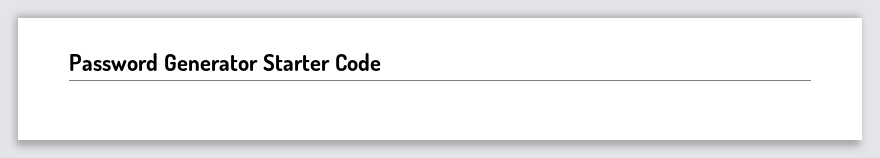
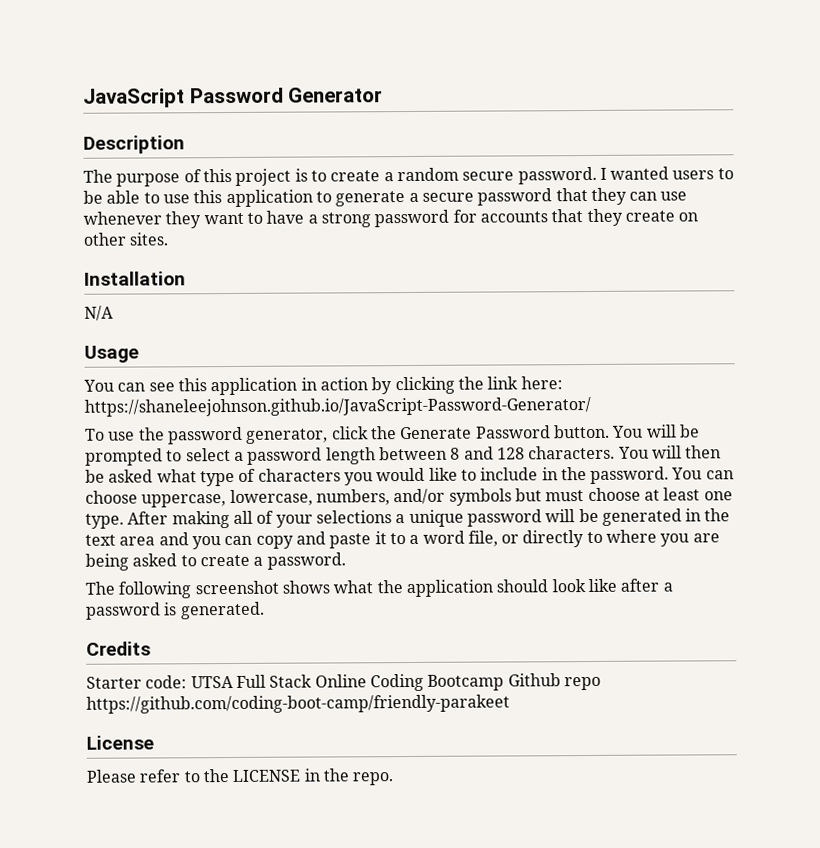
(69, 62) none -> [83,88,185,108] JavaScript
[263,53,382,71] Starter Code -> [83,135,185,154] [83,166,734,187] [83,187,688,208] [83,208,699,229] [83,232,169,246] [84,271,186,286] [84,305,114,321] [84,345,139,363] [83,376,563,396] [84,396,591,417] [85,424,700,445] [85,445,722,466] [85,466,734,487] [85,487,733,508] [85,508,731,529] [85,529,720,550] [85,552,346,571] [85,578,673,599] [85,601,265,620] [86,641,151,656] [86,673,601,692] [86,694,510,714] [86,735,154,750] [86,768,395,786] // Description // The purpose of this project is to create a random secure password. I wanted users to be able to use this application to generate a secure password that they can use whenever they want to have a strong password for accounts that they create on other sites. // Installation // N/A // Usage // You can see this application in action by clicking the link here: https://shaneleejohnson.github.io/JavaScript-Password-Generator/ // To use the password generator, click the Generate Password button. You will be prompted to select a password length between 8 and 128 characters. You will then be asked what type of characters you would like to include in the password. You can choose uppercase, lowercase, numbers, and/or symbols but must choose at least one type. After making all of your selections a unique password will be generated in the text area and you can copy and paste it to a word file, or directly to where you are being asked to create a password. // The following screenshot shows what the application should look like after a password is generated. // Credits // Starter code: UTSA Full Stack Online Coding Bootcamp Github repo https://github.com/coding-boot-camp/friendly-parakeet // License // Please refer to the LICENSE in the repo.

